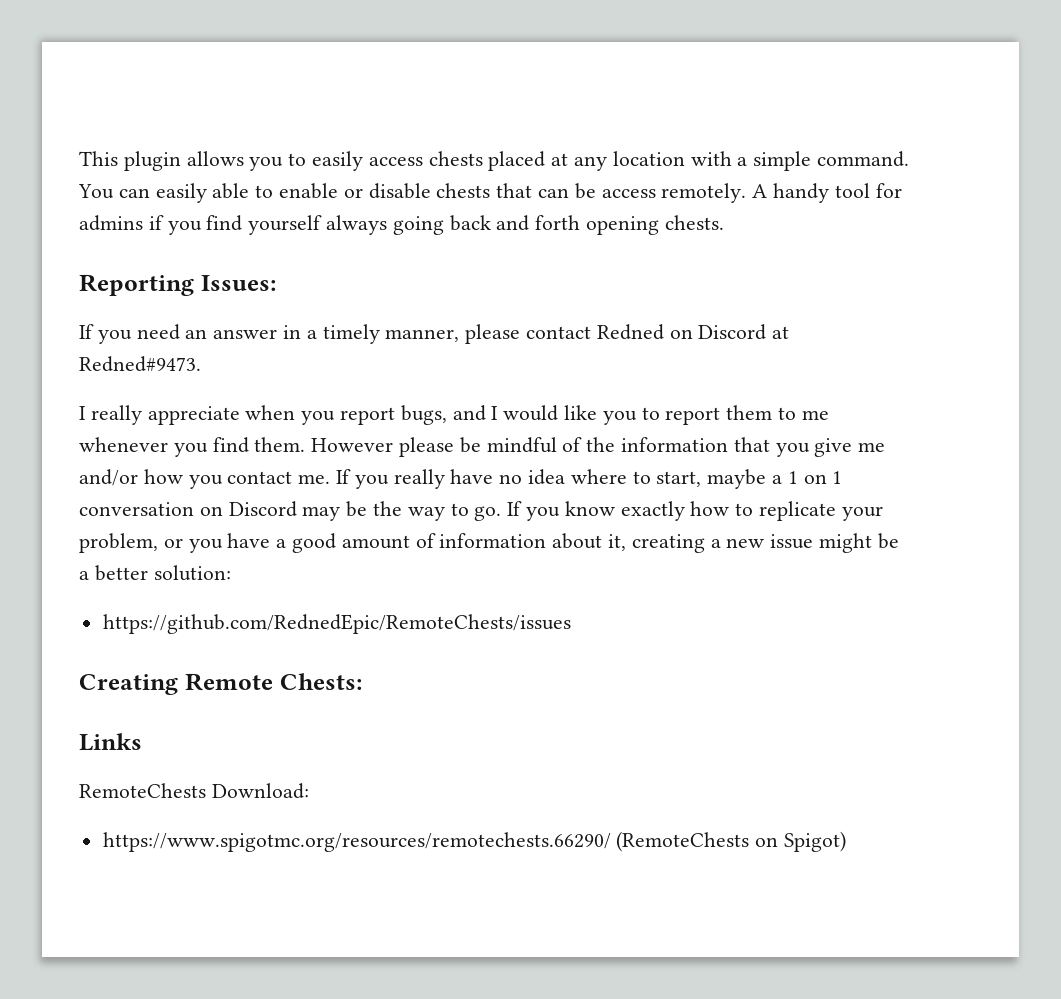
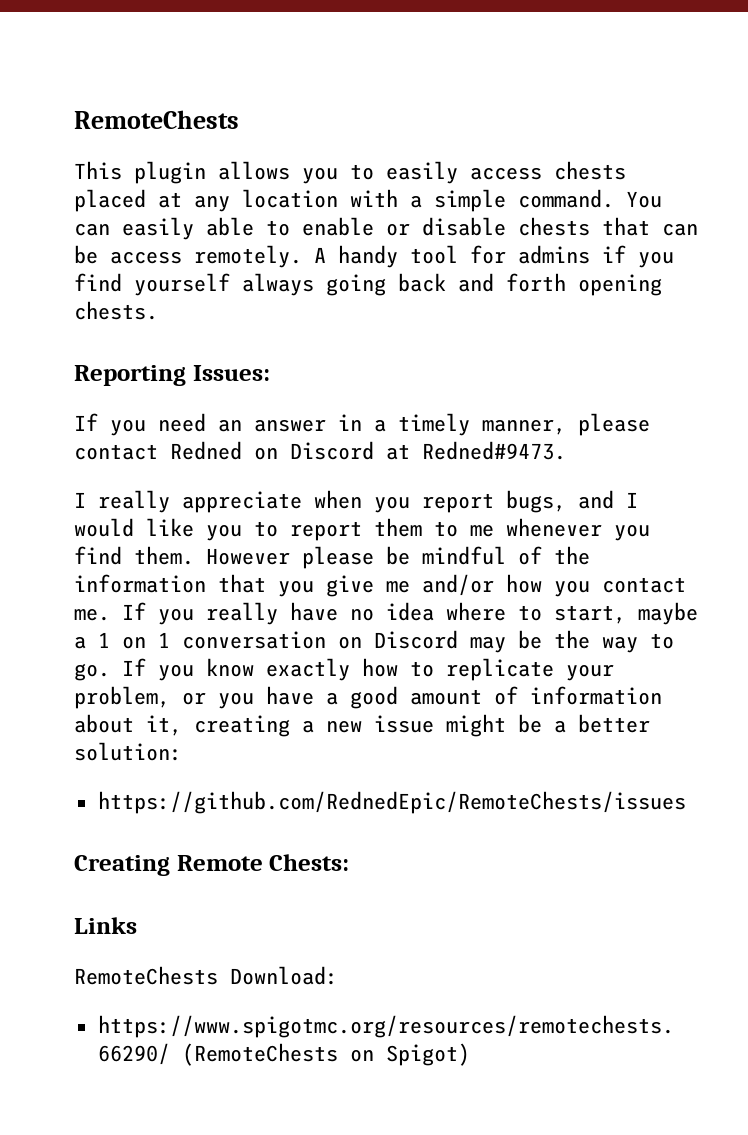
(79, 158) none -> [74,110,239,129] RemoteChests //

